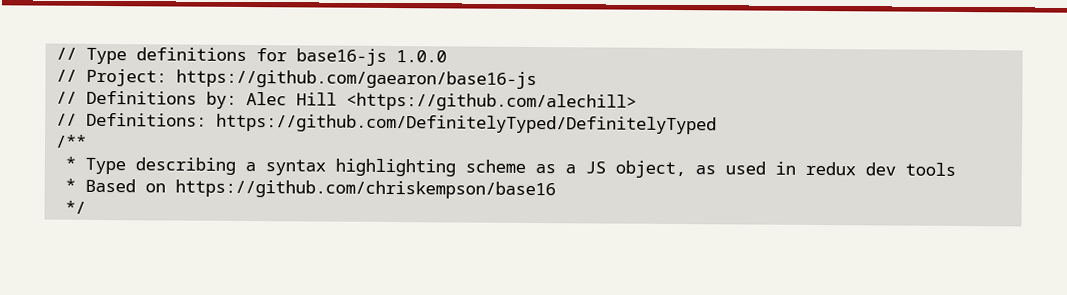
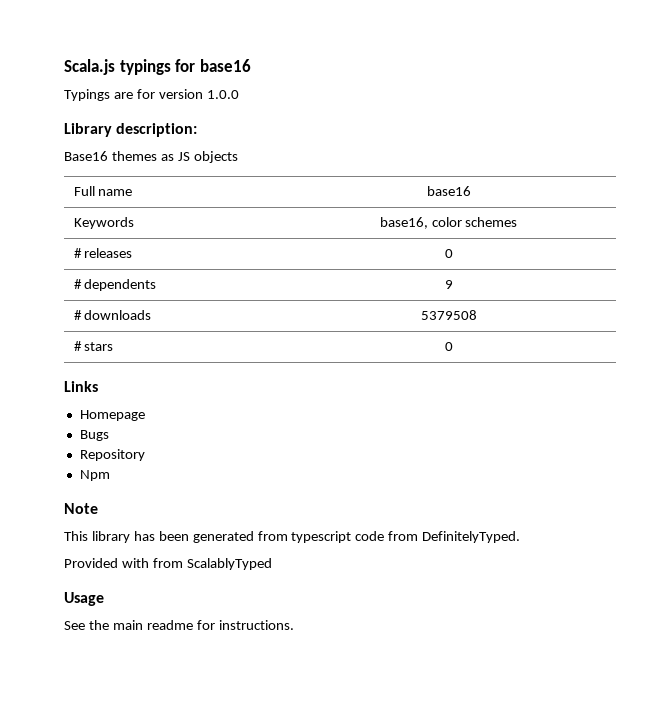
[55,47,447,66] [55,68,537,90] [55,90,637,112] [55,112,717,135] [54,134,87,148] [64,156,956,179] [64,178,556,200] [64,200,86,214] // Type definitions for base16-js 1.0.0 // // Project: https://github.com/gaearon/base16-js // // Definitions by: Alec Hill <https://github.com/alechill> // // Definitions: https://github.com/DefinitelyTyped/DefinitelyTyped // /** // * Type describing a syntax highlighting scheme as a JS object, as used in redux dev tools // * Based on https://github.com/chriskempson/base16 // */ -> [64,59,251,75] [64,89,239,101] [64,123,198,137] [64,151,238,163] [73,186,133,196] [426,186,471,196] [73,217,134,229] [379,217,518,229] [73,248,133,258] [444,249,453,258] [73,279,157,291] [444,280,453,289] [73,310,152,320] [420,310,477,320] [73,341,114,351] [444,342,453,351] [64,381,98,392] [79,410,145,421] [79,430,109,441] [79,449,145,461] [79,470,110,481] [64,503,98,514] [64,531,521,543] [64,558,272,570] [64,592,104,606] [64,620,294,630] Scala.js typings for base16 // Typings are for version 1.0.0 // Library description: // Base16 themes as JS objects // Full name | base16 // Keywords | base16, color schemes // # releases | 0 // # dependents | 9 // # downloads | 5379508 // # stars | 0 // Links // Homepage // Bugs // Repository // Npm // Note // This library has been generated from typescript code from DefinitelyTyped. // Provided with from ScalablyTyped // Usage // See the main readme for instructions.

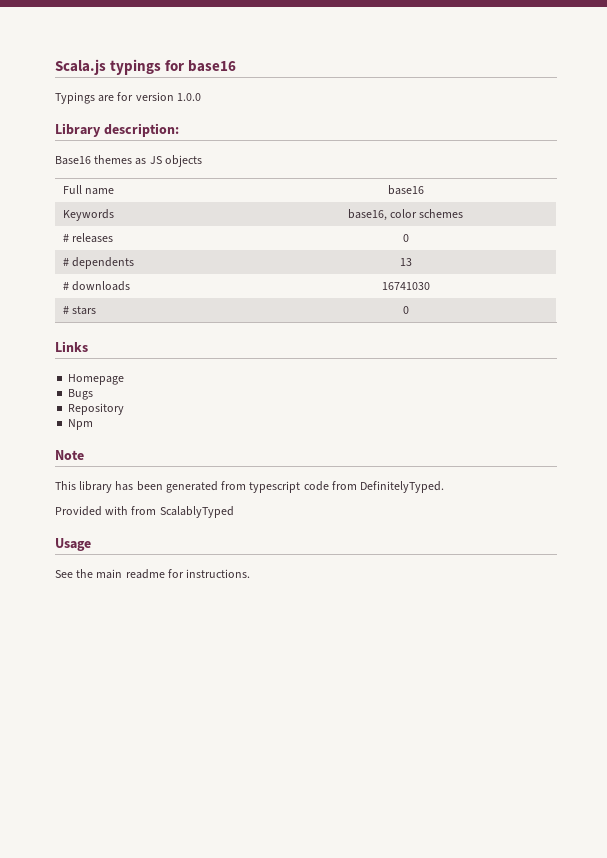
[444,280,453,289] 9 -> [399,258,412,266] 13
[420,310,477,320] 5379508 -> [381,282,430,290] 16741030

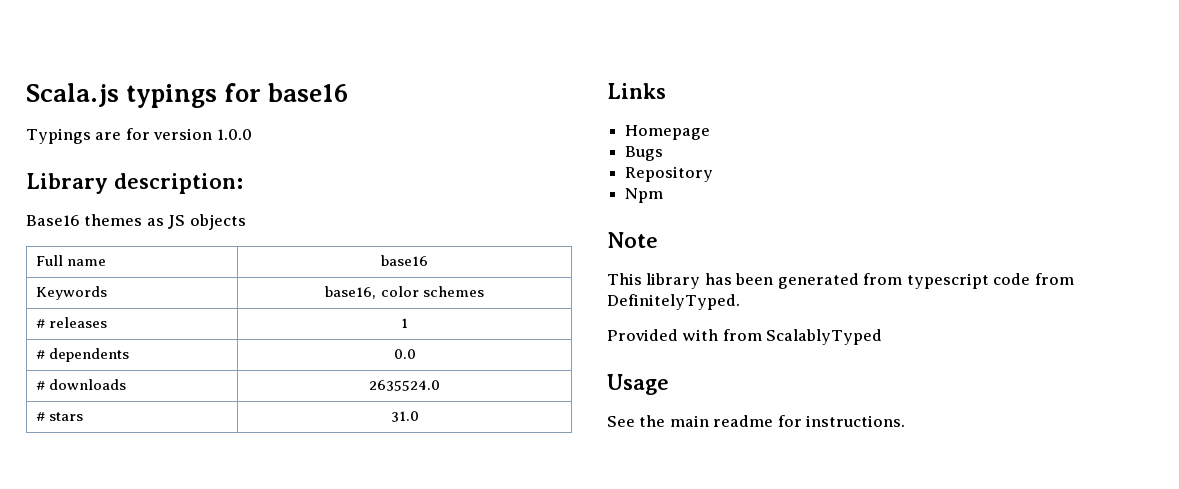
[402,234,409,242] 0 -> [401,318,408,328] 1
[399,258,412,266] 13 -> [393,349,416,359] 0.0
[381,282,430,290] 16741030 -> [369,380,440,391] 2635524.0
[402,306,409,314] 0 -> [390,411,419,422] 31.0

